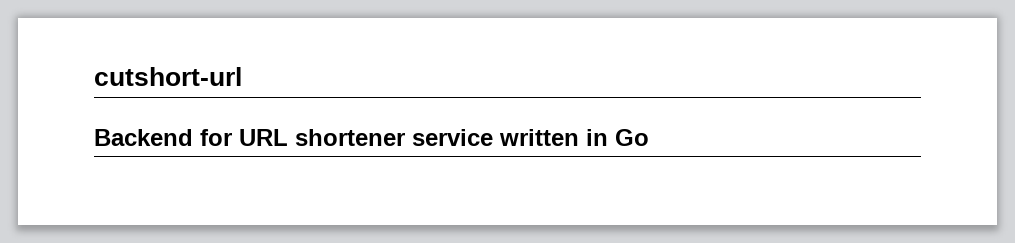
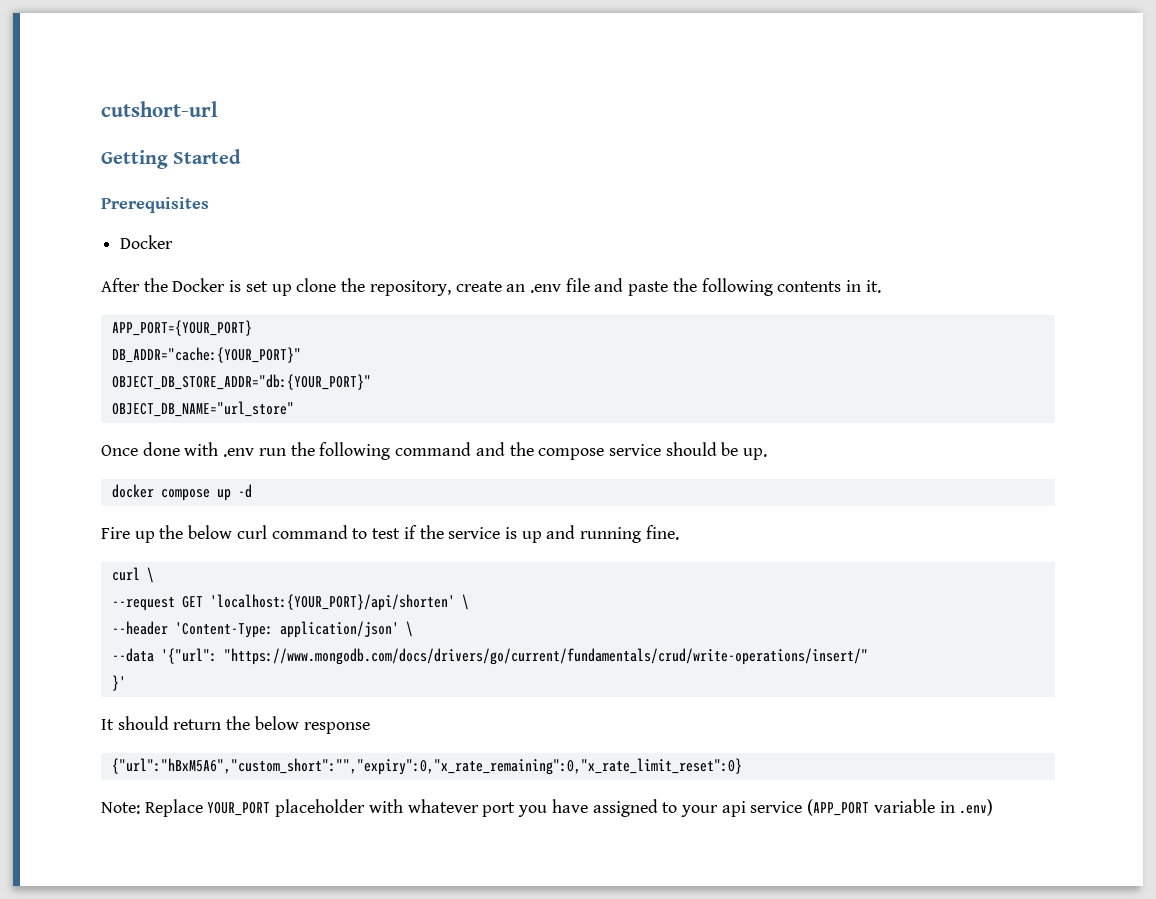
[94,129,649,146] Backend for URL shortener service written in Go -> [101,149,242,169] [101,197,209,213] [120,235,174,249] [101,278,881,296] [111,320,252,336] [111,347,301,363] [111,374,371,390] [111,401,294,417] [101,442,768,460] [111,484,252,501] [101,525,679,543] [111,567,154,583] [111,594,469,611] [111,621,413,638] [111,648,868,665] [111,675,126,691] [101,716,370,734] [111,758,742,775] [101,799,994,817] Getting Started // Prerequisites // Docker // After the Docker is set up clone the repository, create an .env file and paste the following contents in it. // APP_PORT={YOUR_PORT} // DB_ADDR="cache:{YOUR_PORT}" // OBJECT_DB_STORE_ADDR="db:{YOUR_PORT}" // OBJECT_DB_NAME="url_store" // Once done with .env run the following command and the compose service should be up. // docker compose up -d // Fire up the below curl command to test if the service is up and running fine. // curl \ // --request GET 'localhost:{YOUR_PORT}/api/shorten' \ // --header 'Content-Type: application/json' \ // --data '{"url": "https://www.mongodb.com/docs/drivers/go/current/fundamentals/crud/write-operations/insert/" // }' // It should return the below response // {"url":"hBxM5A6","custom_short":"","expiry":0,"x_rate_remaining":0,"x_rate_limit_reset":0} // Note: Replace YOUR_PORT placeholder with whatever port you have assigned to your api service (APP_PORT variable in .env)

